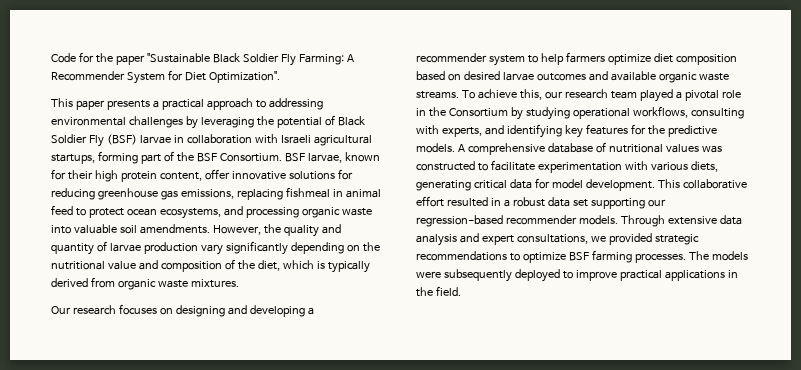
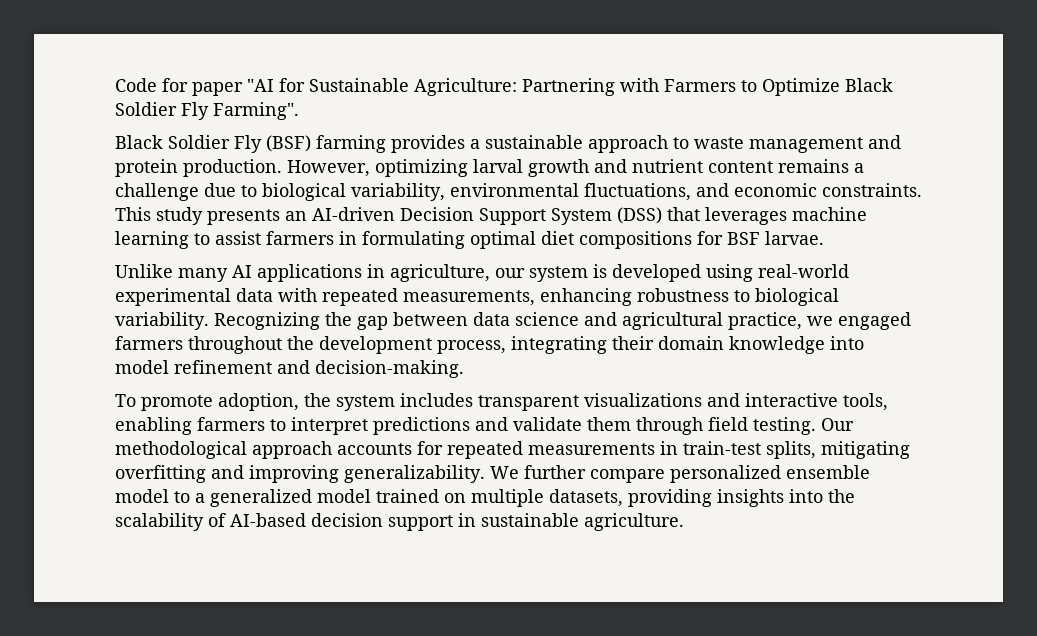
[95,53,354,66] [51,70,280,84] [51,98,323,110] [51,115,365,129] [51,134,372,147] [51,151,380,164] [51,169,353,182] [51,187,381,200] [51,205,372,219] [51,224,341,237] [51,241,380,255] [51,259,370,273] [51,277,239,290] [51,304,314,317] [416,52,737,66] [416,71,729,83] [416,89,741,102] [416,106,744,120] [416,124,717,138] [416,142,722,155] [416,160,718,173] [416,178,747,191] [416,196,666,209] [416,215,742,227] [416,233,699,246] [416,250,748,263] [416,269,738,282] [416,286,461,297] the paper "Sustainable Black Soldier Fly Farming: A Recommender System for Diet Optimization". // This paper presents a practical approach to addressing environmental challenges by leveraging the potential of Black Soldier Fly (BSF) larvae in collaboration with Israeli agricultural startups, forming part of the BSF Consortium. BSF larvae, known for their high protein content, offer innovative solutions for reducing greenhouse gas emissions, replacing fishmeal in animal feed to protect ocean ecosystems, and processing organic waste into valuable soil amendments. However, the quality and quantity of larvae production vary significantly depending on the nutritional value and composition of the diet, which is typically derived from organic waste mixtures. // Our research focuses on designing and developing a recommender system to help farmers optimize diet composition based on desired larvae outcomes and available organic waste streams. To achieve this, our research team played a pivotal role in the Consortium by studying operational workflows, consulting with experts, and identifying key features for the predictive models. A comprehensive database of nutritional values was constructed to facilitate experimentation with various diets, generating critical data for model development. This collaborative effort resulted in a robust data set supporting our regression-based recommender models. Through extensive data analysis and expert consultations, we provided strategic recommendations to optimize BSF farming processes. The models were subsequently deployed to improve practical applications in the field. -> [192,78,893,96] [115,102,299,120] [115,135,901,153] [115,159,864,177] [115,183,922,201] [115,207,867,225] [115,231,824,249] [115,264,849,282] [115,288,839,306] [115,312,911,330] [115,336,864,354] [115,360,464,378] [115,393,888,411] [115,417,854,435] [115,441,910,459] [115,465,870,483] [115,489,855,507] [115,513,684,531] paper "AI for Sustainable Agriculture: Partnering with Farmers to Optimize Black Soldier Fly Farming". // Black Soldier Fly (BSF) farming provides a sustainable approach to waste management and protein production. However, optimizing larval growth and nutrient content remains a challenge due to biological variability, environmental fluctuations, and economic constraints. This study presents an AI-driven Decision Support System (DSS) that leverages machine learning to assist farmers in formulating optimal diet compositions for BSF larvae. // Unlike many AI applications in agriculture, our system is developed using real-world experimental data with repeated measurements, enhancing robustness to biological variability. Recognizing the gap between data science and agricultural practice, we engaged farmers throughout the development process, integrating their domain knowledge into model refinement and decision-making. // To promote adoption, the system includes transparent visualizations and interactive tools, enabling farmers to interpret predictions and validate them through field testing. Our methodological approach accounts for repeated measurements in train-test splits, mitigating overfitting and improving generalizability. We further compare personalized ensemble model to a generalized model trained on multiple datasets, providing insights into the scalability of AI-based decision support in sustainable agriculture.

